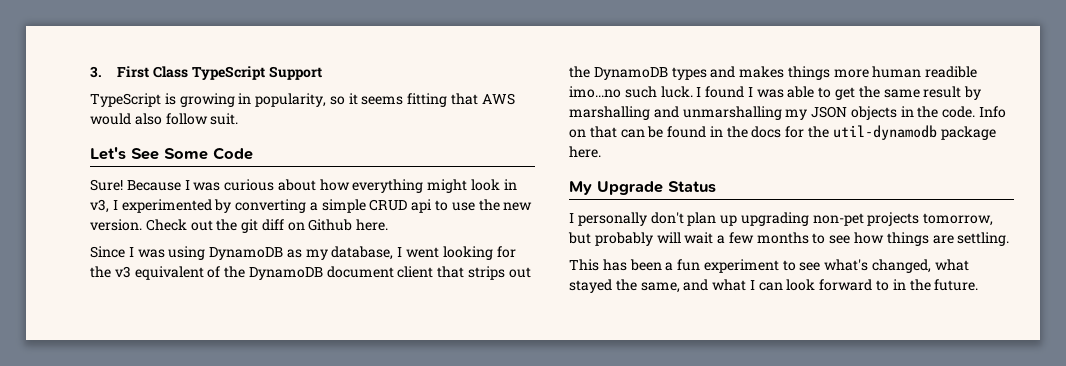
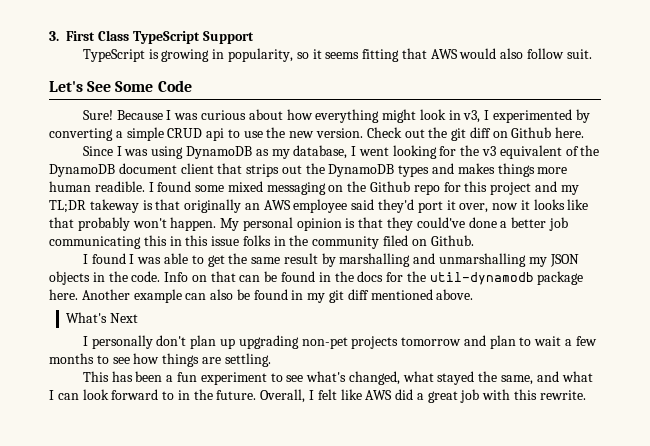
[925,66,978,78] [569,86,693,98] readible imo...no such luck. -> [94,181,579,195] [49,199,589,213] [49,217,568,231] [49,235,474,249] readible. I found some mixed messaging on the Github repo for this project and my TL;DR takeway is that originally an AWS employee said they'd port it over, now it looks like that probably won't happen. My personal opinion is that they could've done a better job communicating this in this issue folks in the community filed on Github. //
[569,181,716,195] // My Upgrade Status -> [81,289,474,303] [66,312,139,323] Another example can also be found in my git diff mentioned above. // What's Next
[923,213,994,226] [568,232,681,246] tomorrow, but probably will -> [401,335,532,349] tomorrow and plan to
(979, 285) none -> [260,389,586,403] Overall, I felt like AWS did a great job with this rewrite.

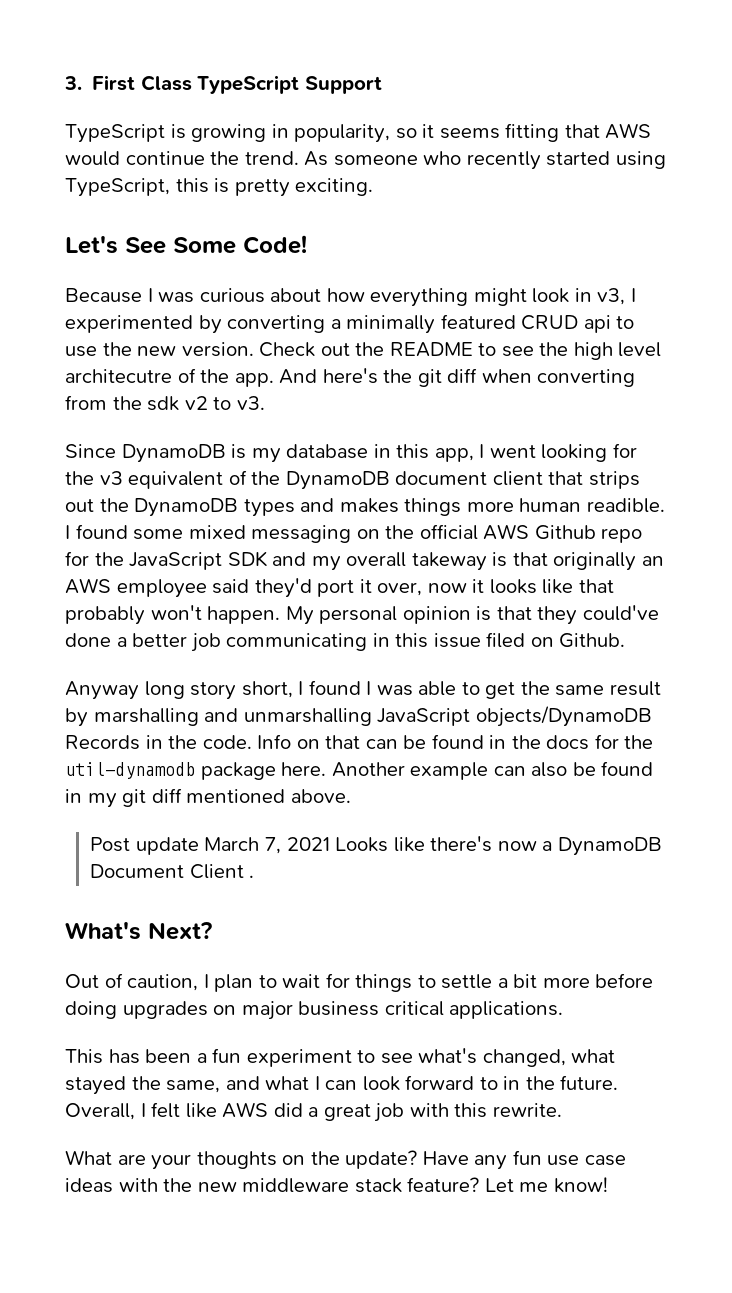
[500,48,592,59] also follow suit. -> [125,151,666,170] [65,178,374,197] continue the trend. As someone who recently started using TypeScript, this is pretty exciting.
[157,80,192,92] [82,110,113,120] Code // Sure! -> [243,235,307,254] Code! //
[126,127,164,141] simple -> [346,314,516,334] minimally featured
[451,127,585,141] [82,145,348,159] git diff on Github here. // Since I was using DynamoDB as my database, -> [389,342,662,360] [65,368,636,387] [65,395,265,411] [65,444,474,463] README to see the high level architecutre of the app. And here's the git diff when converting from the sdk v2 to v3. // Since DynamoDB is my database in this app,
(367, 186) none -> [419,524,530,540] official AWS
[464,181,532,195] this project -> [94,551,267,570] the JavaScript SDK
[49,200,86,213] TL;DR -> [346,552,407,567] overall
[143,235,167,246] this -> (368, 642) none
[242,235,380,249] folks in the community -> (481, 640) none
(474, 240) none -> [65,681,293,700] Anyway long story short,
[528,254,579,267] [49,271,90,285] my JSON objects -> [377,706,652,727] [65,735,140,750] JavaScript objects/DynamoDB Records
[66,312,139,323] [82,335,597,349] [49,353,271,367] What's Next // I personally don't plan up upgrading non-pet projects tomorrow and plan to wait a few months to see how things are settling. -> [90,836,662,856] [90,864,255,879] [65,922,212,940] [65,973,654,992] [65,1001,564,1020] Post update March 7, 2021 Looks like there's now a DynamoDB Document Client . // What's Next? // Out of caution, I plan to wait for things to settle a bit more before doing upgrades on major business critical applications.
(586, 395) none -> [65,1150,626,1170] [65,1177,608,1193] // What are your thoughts on the update? Have any fun use case ideas with the new middleware stack feature? Let me know!

